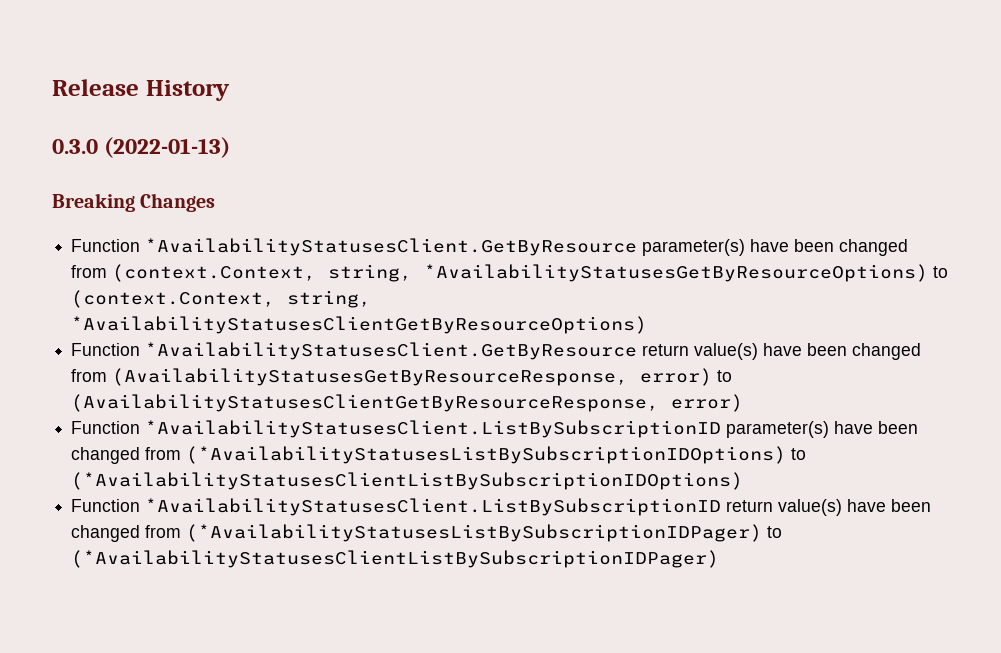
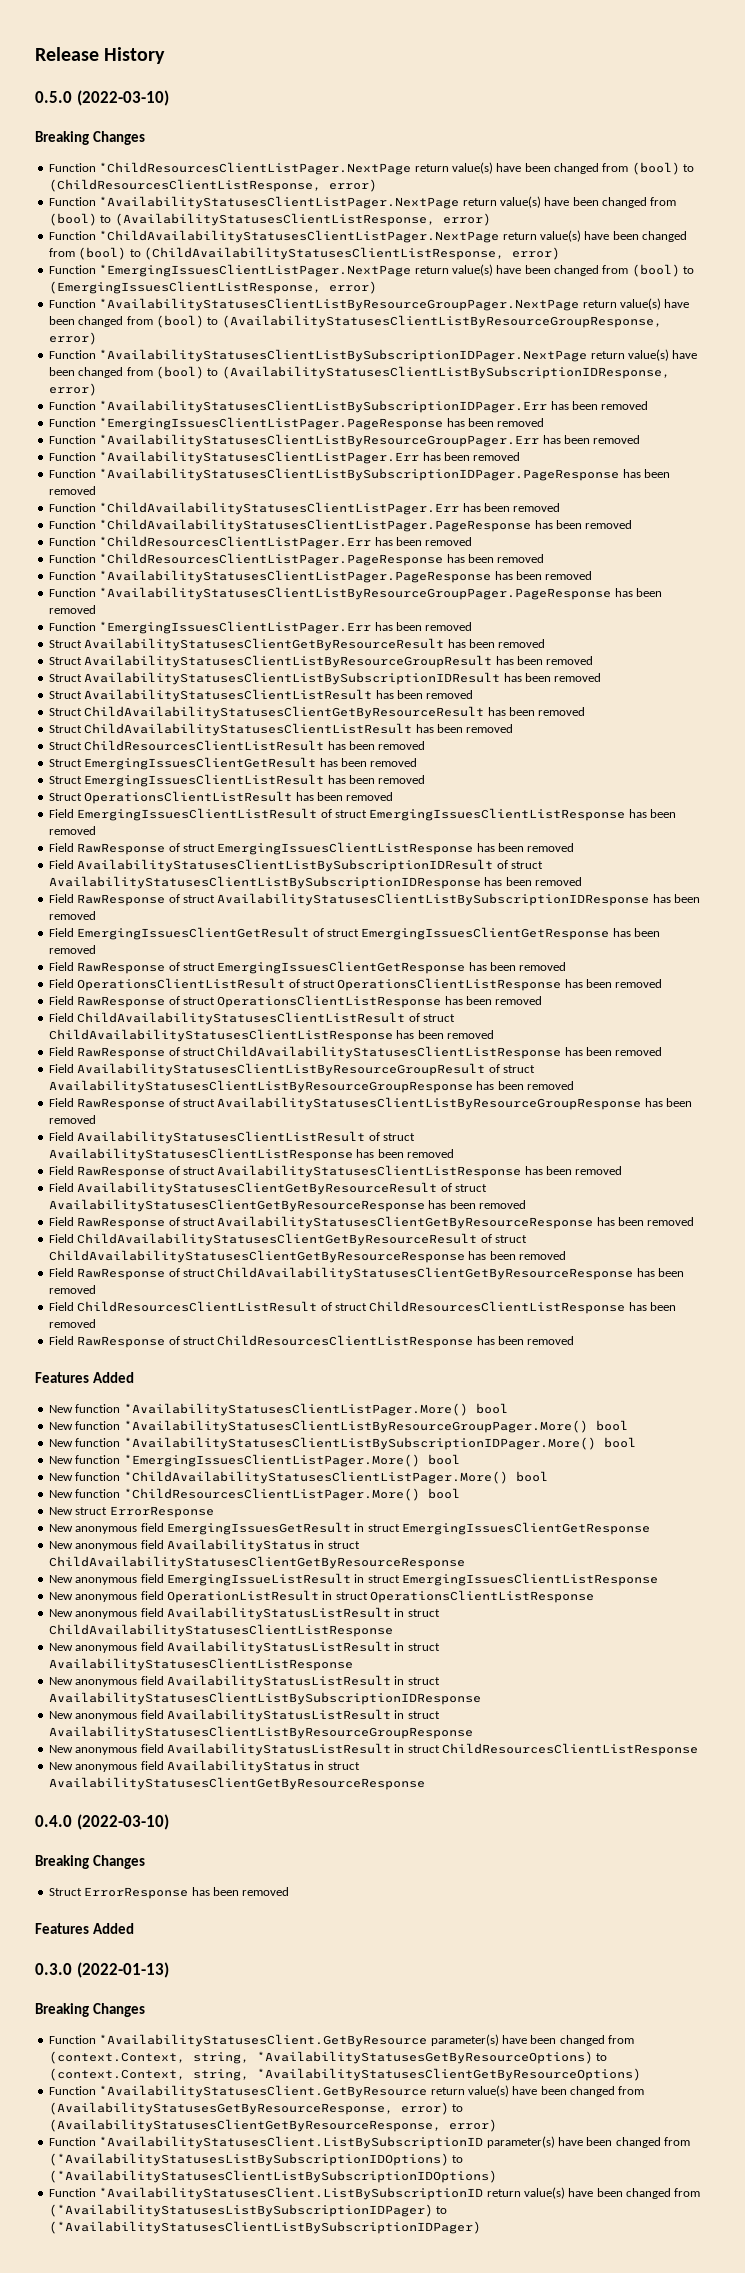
(230, 90) none -> [35,90,169,106] [35,131,145,145] [48,162,695,175] [48,179,377,192] [48,196,677,209] [48,213,491,226] [48,230,687,243] [48,247,560,260] [48,264,695,277] [48,281,377,294] [48,298,690,311] [48,315,662,328] [48,332,97,345] [48,349,698,362] [48,366,670,379] [48,383,97,396] [48,400,649,413] [48,417,545,430] [48,434,641,447] [48,451,521,464] [48,468,670,481] [48,486,96,495] [48,502,561,515] [48,519,633,532] [48,536,473,549] [48,553,545,566] [48,570,593,583] [48,587,662,600] [48,605,96,614] [48,621,473,634] [48,638,546,651] [48,655,594,668] [48,672,602,685] [48,689,474,702] [48,706,586,719] [48,723,514,736] [48,740,426,751] [48,757,418,770] [48,774,426,787] [48,791,394,804] [48,808,676,821] [48,826,96,835] [48,842,575,855] [48,859,543,872] [48,876,582,889] [48,893,700,906] [48,911,96,920] [48,927,660,940] [48,945,96,954] [48,961,567,974] [48,978,663,991] [48,995,543,1008] [48,1012,455,1025] [48,1029,494,1042] [48,1046,663,1059] [48,1063,535,1076] [48,1080,574,1093] [48,1097,692,1110] [48,1115,96,1124] [48,1131,415,1144] [48,1148,454,1161] [48,1165,623,1178] [48,1182,487,1195] [48,1199,526,1212] [48,1216,695,1229] [48,1233,527,1246] [48,1250,566,1263] [48,1267,684,1280] [48,1285,96,1294] [48,1301,676,1314] [48,1319,96,1328] [48,1335,575,1348] [35,1372,134,1383] [48,1403,508,1416] [48,1420,628,1433] [48,1437,636,1450] [48,1454,460,1467] [48,1471,548,1484] [48,1488,460,1501] [48,1506,214,1518] [48,1522,650,1535] [48,1539,360,1552] [48,1556,465,1569] [48,1573,658,1586] [48,1590,594,1603] [48,1607,440,1620] [48,1624,393,1637] [48,1641,440,1654] [48,1658,353,1671] [48,1675,440,1688] [48,1692,481,1705] [48,1709,440,1722] [48,1726,473,1739] [48,1743,698,1756] [48,1760,360,1773] [48,1777,425,1790] [35,1814,169,1830] [35,1855,145,1869] [48,1887,290,1899] [35,1923,134,1934] // 0.5.0 (2022-03-10) // Breaking Changes // Function *ChildResourcesClientListPager.NextPage return value(s) have been changed from (bool) to (ChildResourcesClientListResponse, error) // Function *AvailabilityStatusesClientListPager.NextPage return value(s) have been changed from (bool) to (AvailabilityStatusesClientListResponse, error) // Function *ChildAvailabilityStatusesClientListPager.NextPage return value(s) have been changed from (bool) to (ChildAvailabilityStatusesClientListResponse, error) // Function *EmergingIssuesClientListPager.NextPage return value(s) have been changed from (bool) to (EmergingIssuesClientListResponse, error) // Function *AvailabilityStatusesClientListByResourceGroupPager.NextPage return value(s) have been changed from (bool) to (AvailabilityStatusesClientListByResourceGroupResponse, error) // Function *AvailabilityStatusesClientListBySubscriptionIDPager.NextPage return value(s) have been changed from (bool) to (AvailabilityStatusesClientListBySubscriptionIDResponse, error) // Function *AvailabilityStatusesClientListBySubscriptionIDPager.Err has been removed // Function *EmergingIssuesClientListPager.PageResponse has been removed // Function *AvailabilityStatusesClientListByResourceGroupPager.Err has been removed // Function *AvailabilityStatusesClientListPager.Err has been removed // Function *AvailabilityStatusesClientListBySubscriptionIDPager.PageResponse has been removed // Function *ChildAvailabilityStatusesClientListPager.Err has been removed // Function *ChildAvailabilityStatusesClientListPager.PageResponse has been removed // Function *ChildResourcesClientListPager.Err has been removed // Function *ChildResourcesClientListPager.PageResponse has been removed // Function *AvailabilityStatusesClientListPager.PageResponse has been removed // Function *AvailabilityStatusesClientListByResourceGroupPager.PageResponse has been removed // Function *EmergingIssuesClientListPager.Err has been removed // Struct AvailabilityStatusesClientGetByResourceResult has been removed // Struct AvailabilityStatusesClientListByResourceGroupResult has been removed // Struct AvailabilityStatusesClientListBySubscriptionIDResult has been removed // Struct AvailabilityStatusesClientListResult has been removed // Struct ChildAvailabilityStatusesClientGetByResourceResult has been removed // Struct ChildAvailabilityStatusesClientListResult has been removed // Struct ChildResourcesClientListResult has been removed // Struct EmergingIssuesClientGetResult has been removed // Struct EmergingIssuesClientListResult has been removed // Struct OperationsClientListResult has been removed // Field EmergingIssuesClientListResult of struct EmergingIssuesClientListResponse has been removed // Field RawResponse of struct EmergingIssuesClientListResponse has been removed // Field AvailabilityStatusesClientListBySubscriptionIDResult of struct AvailabilityStatusesClientListBySubscriptionIDResponse has been removed // Field RawResponse of struct AvailabilityStatusesClientListBySubscriptionIDResponse has been removed // Field EmergingIssuesClientGetResult of struct EmergingIssuesClientGetResponse has been removed // Field RawResponse of struct EmergingIssuesClientGetResponse has been removed // Field OperationsClientListResult of struct OperationsClientListResponse has been removed // Field RawResponse of struct OperationsClientListResponse has been removed // Field ChildAvailabilityStatusesClientListResult of struct ChildAvailabilityStatusesClientListResponse has been removed // Field RawResponse of struct ChildAvailabilityStatusesClientListResponse has been removed // Field AvailabilityStatusesClientListByResourceGroupResult of struct AvailabilityStatusesClientListByResourceGroupResponse has been removed // Field RawResponse of struct AvailabilityStatusesClientListByResourceGroupResponse has been removed // Field AvailabilityStatusesClientListResult of struct AvailabilityStatusesClientListResponse has been removed // Field RawResponse of struct AvailabilityStatusesClientListResponse has been removed // Field AvailabilityStatusesClientGetByResourceResult of struct AvailabilityStatusesClientGetByResourceResponse has been removed // Field RawResponse of struct AvailabilityStatusesClientGetByResourceResponse has been removed // Field ChildAvailabilityStatusesClientGetByResourceResult of struct ChildAvailabilityStatusesClientGetByResourceResponse has been removed // Field RawResponse of struct ChildAvailabilityStatusesClientGetByResourceResponse has been removed // Field ChildResourcesClientListResult of struct ChildResourcesClientListResponse has been removed // Field RawResponse of struct ChildResourcesClientListResponse has been removed // Features Added // New function *AvailabilityStatusesClientListPager.More() bool // New function *AvailabilityStatusesClientListByResourceGroupPager.More() bool // New function *AvailabilityStatusesClientListBySubscriptionIDPager.More() bool // New function *EmergingIssuesClientListPager.More() bool // New function *ChildAvailabilityStatusesClientListPager.More() bool // New function *ChildResourcesClientListPager.More() bool // New struct ErrorResponse // New anonymous field EmergingIssuesGetResult in struct EmergingIssuesClientGetResponse // New anonymous field AvailabilityStatus in struct ChildAvailabilityStatusesClientGetByResourceResponse // New anonymous field EmergingIssueListResult in struct EmergingIssuesClientListResponse // New anonymous field OperationListResult in struct OperationsClientListResponse // New anonymous field AvailabilityStatusListResult in struct ChildAvailabilityStatusesClientListResponse // New anonymous field AvailabilityStatusListResult in struct AvailabilityStatusesClientListResponse // New anonymous field AvailabilityStatusListResult in struct AvailabilityStatusesClientListBySubscriptionIDResponse // New anonymous field AvailabilityStatusListResult in struct AvailabilityStatusesClientListByResourceGroupResponse // New anonymous field AvailabilityStatusListResult in struct ChildResourcesClientListResponse // New anonymous field AvailabilityStatus in struct AvailabilityStatusesClientGetByResourceResponse // 0.4.0 (2022-03-10) // Breaking Changes // Struct ErrorResponse has been removed // Features Added

